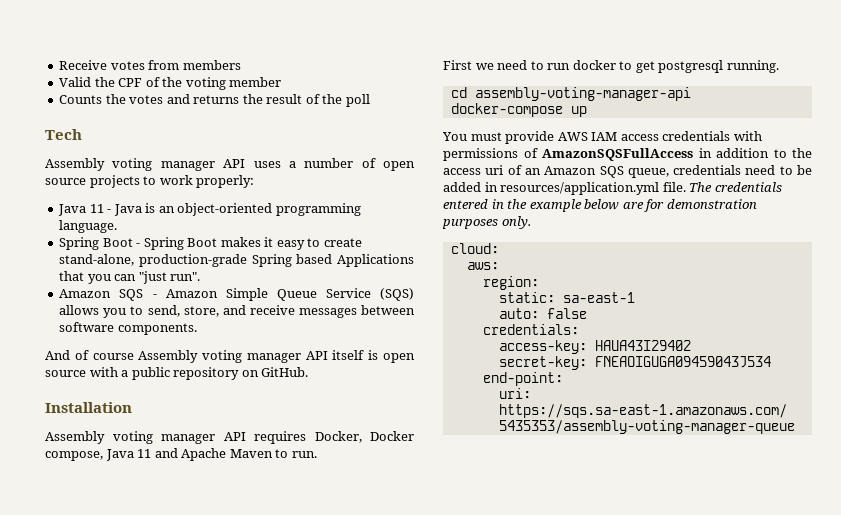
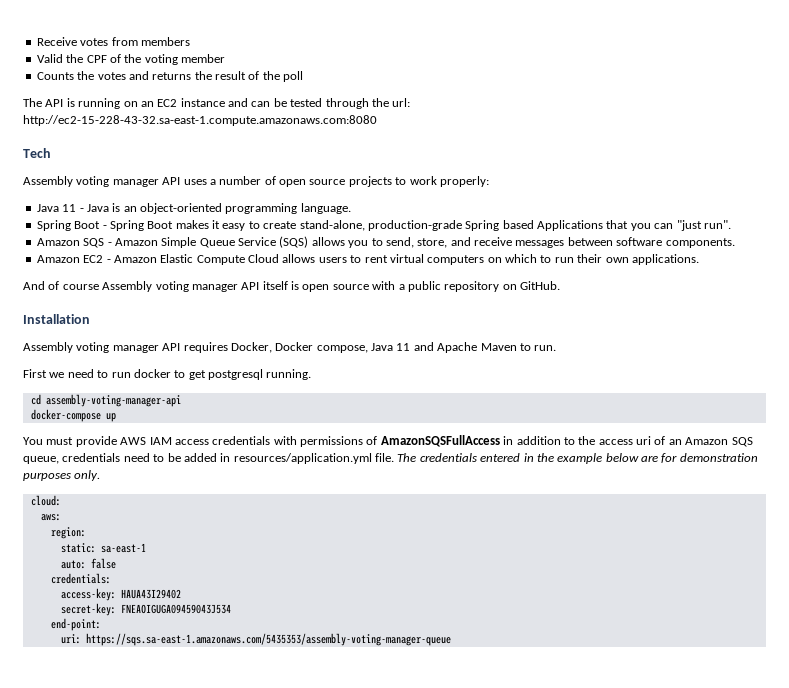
(370, 100) none -> [23,98,411,109] [23,115,377,126] // The API is running on an EC2 instance and can be tested through the url: http://ec2-15-228-43-32.sa-east-1.compute.amazonaws.com:8080
(197, 329) none -> [36,254,699,265] // Amazon EC2 - Amazon Elastic Compute Cloud allows users to rent virtual computers on which to run their own applications.

